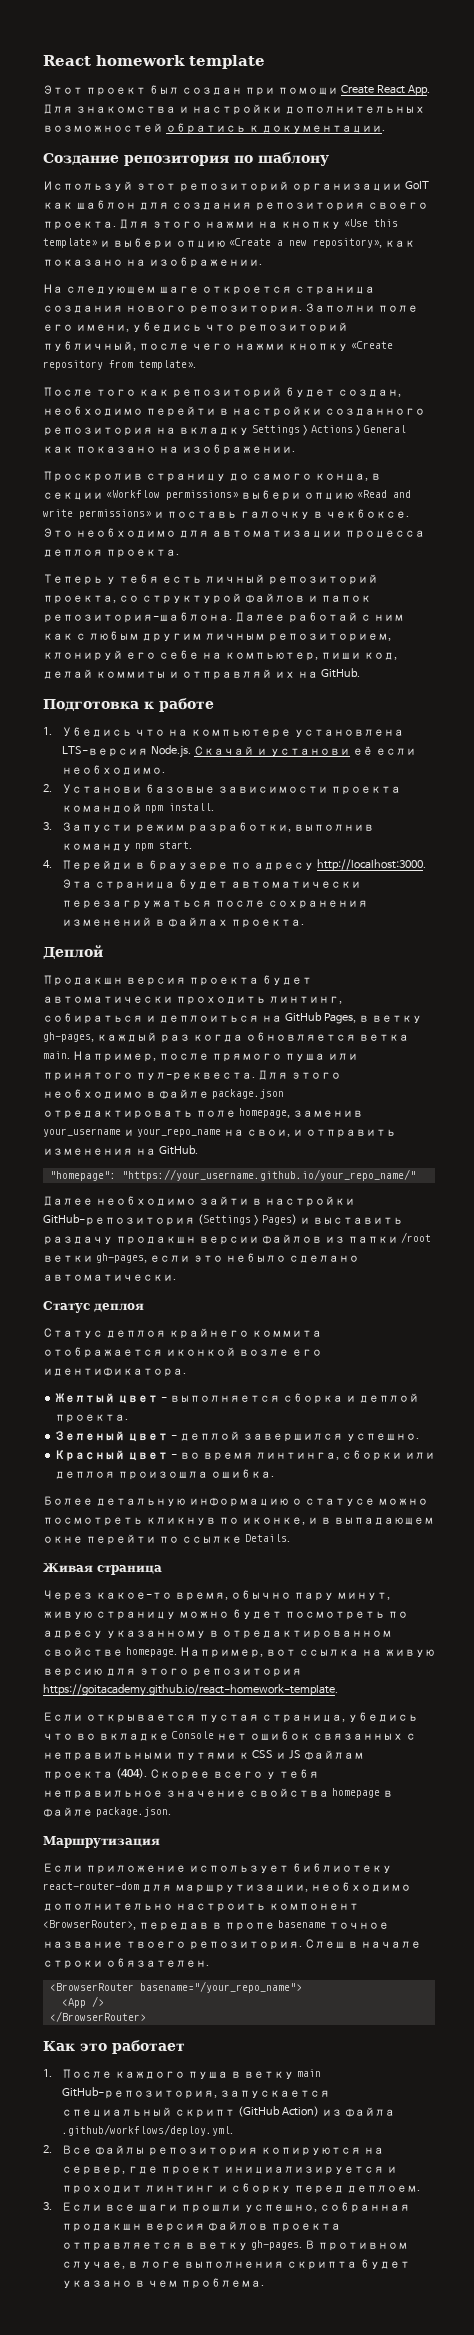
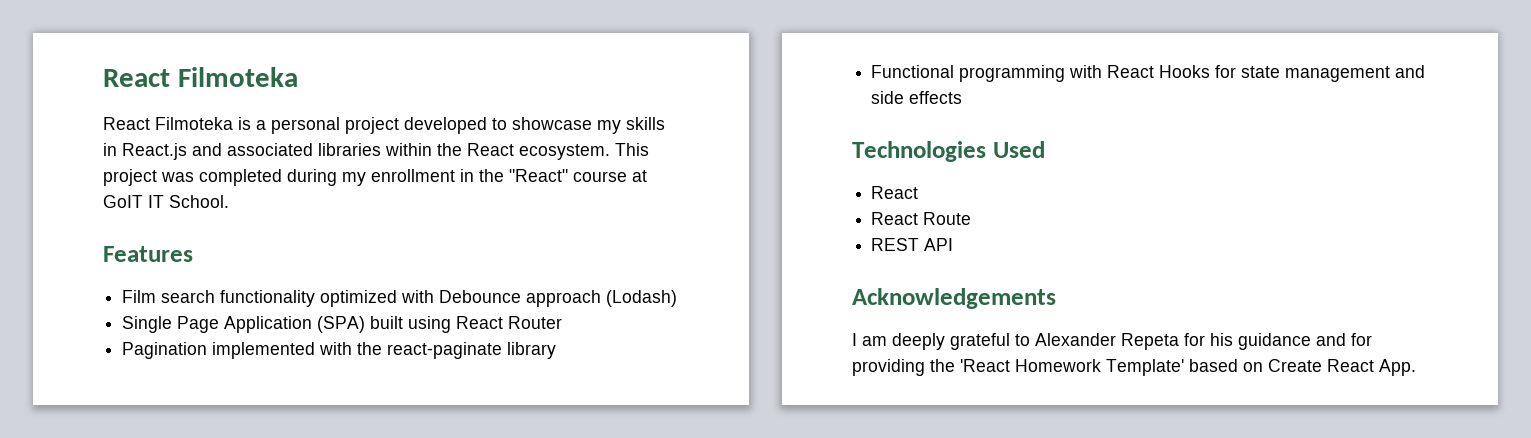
[43,55,265,69] [43,85,430,96] [43,104,425,115] [43,123,385,134] [43,152,329,166] [43,181,429,192] [43,200,428,211] [43,219,398,230] [43,238,415,249] [43,257,262,268] [43,284,375,295] [43,303,418,314] [43,322,348,333] [43,341,393,351] [43,360,196,370] [43,387,401,398] [43,406,425,417] [43,425,406,436] [43,444,295,455] [43,471,381,482] [43,490,411,501] [43,509,409,519] [43,528,425,539] [43,549,179,558] [43,574,378,585] [43,593,371,604] [43,612,404,623] [43,631,391,642] [43,650,397,661] [43,668,360,680] [43,698,214,712] [43,727,404,738] [62,745,416,758] [62,765,166,775] [43,784,401,795] [62,803,214,813] [43,822,374,833] [62,841,192,851] [43,859,426,871] [62,879,361,890] [62,900,368,909] [62,917,304,928] [43,945,103,959] [43,975,312,986] [43,996,342,1005] [43,1012,422,1024] [43,1032,409,1043] [43,1051,358,1062] [43,1070,341,1081] [43,1089,284,1099] [43,1108,363,1119] [43,1128,396,1138] [43,1145,198,1155] [49,1169,416,1181] [43,1196,355,1207] [43,1214,403,1226] [43,1232,431,1245] [43,1253,359,1263] [43,1274,176,1281] [43,1301,144,1313] [43,1328,322,1339] [43,1347,322,1358] [43,1367,186,1377] [55,1393,419,1404] [55,1414,129,1423] [55,1431,419,1442] [55,1450,435,1461] [55,1469,275,1480] [43,1496,428,1507] [43,1517,434,1526] [43,1534,290,1545] [43,1563,162,1575] [43,1590,390,1601] [43,1609,408,1620] [43,1630,392,1639] [43,1647,435,1658] [43,1668,302,1677] [43,1684,338,1697] [43,1712,418,1723] [43,1731,416,1741] [43,1750,364,1761] [43,1768,319,1780] [43,1788,393,1799] [43,1807,171,1817] [43,1836,160,1848] [43,1863,392,1874] [43,1882,411,1893] [43,1903,359,1912] [43,1920,389,1931] [43,1939,421,1950] [43,1958,209,1969] [49,1981,302,1993] [61,1996,104,2008] [49,2011,146,2022] [43,2040,185,2054] [43,2069,321,2079] [62,2087,330,2099] [62,2106,395,2118] [62,2124,234,2136] [43,2145,384,2156] [62,2166,397,2175] [62,2183,420,2194] [43,2202,410,2213] [62,2221,341,2232] [62,2240,408,2251] [62,2259,410,2270] [62,2278,264,2289] React homework template // Этот проект был создан при помощи Create React App. Для знакомства и настройки дополнительных возможностей обратись к документации. // Создание репозитория по шаблону // Используй этот репозиторий организации GoIT как шаблон для создания репозитория своего проекта. Для этого нажми на кнопку «Use this template» и выбери опцию «Create a new repository», как показано на изображении. // На следующем шаге откроется страница создания нового репозитория. Заполни поле его имени, убедись что репозиторий публичный, после чего нажми кнопку «Create repository from template». // После того как репозиторий будет создан, необходимо перейти в настройки созданного репозитория на вкладку Settings > Actions > General как показано на изображении. // Проскролив страницу до самого конца, в секции «Workflow permissions» выбери опцию «Read and write permissions» и поставь галочку в чекбоксе. Это необходимо для автоматизации процесса деплоя проекта. // Теперь у тебя есть личный репозиторий проекта, со структурой файлов и папок репозитория-шаблона. Далее работай с ним как с любым другим личным репозиторием, клонируй его себе на компьютер, пиши код, делай коммиты и отправляй их на GitHub. // Подготовка к работе // 1. Убедись что на компьютере установлена LTS-версия Node.js. Скачай и установи её если необходимо. // 2. Установи базовые зависимости проекта командой npm install. // 3. Запусти режим разработки, выполнив команду npm start. // 4. Перейди в браузере по адресу http://localhost:3000. Эта страница будет автоматически перезагружаться после сохранения изменений в файлах проекта. // Деплой // Продакшн версия проекта будет автоматически проходить линтинг, собираться и деплоиться на GitHub Pages, в ветку gh-pages, каждый раз когда обновляется ветка main. Например, после прямого пуша или принятого пул-реквеста. Для этого необходимо в файле package.json отредактировать поле homepage, заменив your_username и your_repo_name на свои, и отправить изменения на GitHub. // "homepage": "https://your_username.github.io/your_repo_name/" // Далее необходимо зайти в настройки GitHub-репозитория (Settings > Pages) и выставить раздачу продакшн версии файлов из папки /root ветки gh-pages, если это небыло сделано автоматически. // Статус деплоя // Статус деплоя крайнего коммита отображается иконкой возле его идентификатора. // Желтый цвет - выполняется сборка и деплой проекта. // Зеленый цвет - деплой завершился успешно. // Красный цвет - во время линтинга, сборки или деплоя произошла ошибка. // Более детальную информацию о статусе можно посмотреть кликнув по иконке, и в выпадающем окне перейти по ссылке Details. // Живая страница // Через какое-то время, обычно пару минут, живую страницу можно будет посмотреть по адресу указанному в отредактированном свойстве homepage. Например, вот ссылка на живую версию для этого репозитория https://goitacademy.github.io/react-homework-template. // Если открывается пустая страница, убедись что во вкладке Console нет ошибок связанных с неправильными путями к CSS и JS файлам проекта (404). Скорее всего у тебя неправильное значение свойства homepage в файле package.json. // Маршрутизация // Если приложение использует библиотеку react-router-dom для маршрутизации, необходимо дополнительно настроить компонент <BrowserRouter>, передав в пропе basename точное название твоего репозитория. Слеш в начале строки обязателен. // <BrowserRouter basename="/your_repo_name"> // <App /> // </BrowserRouter> // Как это работает // 1. После каждого пуша в ветку main GitHub-репозитория, запускается специальный скрипт (GitHub Action) из файла .github/workflows/deploy.yml. // 2. Все файлы репозитория копируются на сервер, где проект инициализируется и проходит линтинг и сборку перед деплоем. // 3. Если все шаги прошли успешно, собранная продакшн версия файлов проекта отправляется в ветку gh-pages. В противном случае, в логе выполнения скрипта будет указано в чем проблема. -> [103,67,298,87] [103,117,665,134] [103,143,649,160] [103,169,647,186] [103,195,229,208] [103,246,193,262] [122,290,678,307] [122,316,563,333] [122,342,557,359] [871,65,1426,82] [871,91,963,104] [852,141,1045,162] [871,186,919,199] [871,212,972,225] [871,238,954,251] [852,288,1056,309] [852,333,1372,350] [852,359,1416,376] React Filmoteka // React Filmoteka is a personal project developed to showcase my skills in React.js and associated libraries within the React ecosystem. This project was completed during my enrollment in the "React" course at GoIT IT School. // Features // Film search functionality optimized with Debounce approach (Lodash) // Single Page Application (SPA) built using React Router // Pagination implemented with the react-paginate library // Functional programming with React Hooks for state management and side effects // Technologies Used // React // React Route // REST API // Acknowledgements // I am deeply grateful to Alexander Repeta for his guidance and for providing the 'React Homework Template' based on Create React App.

